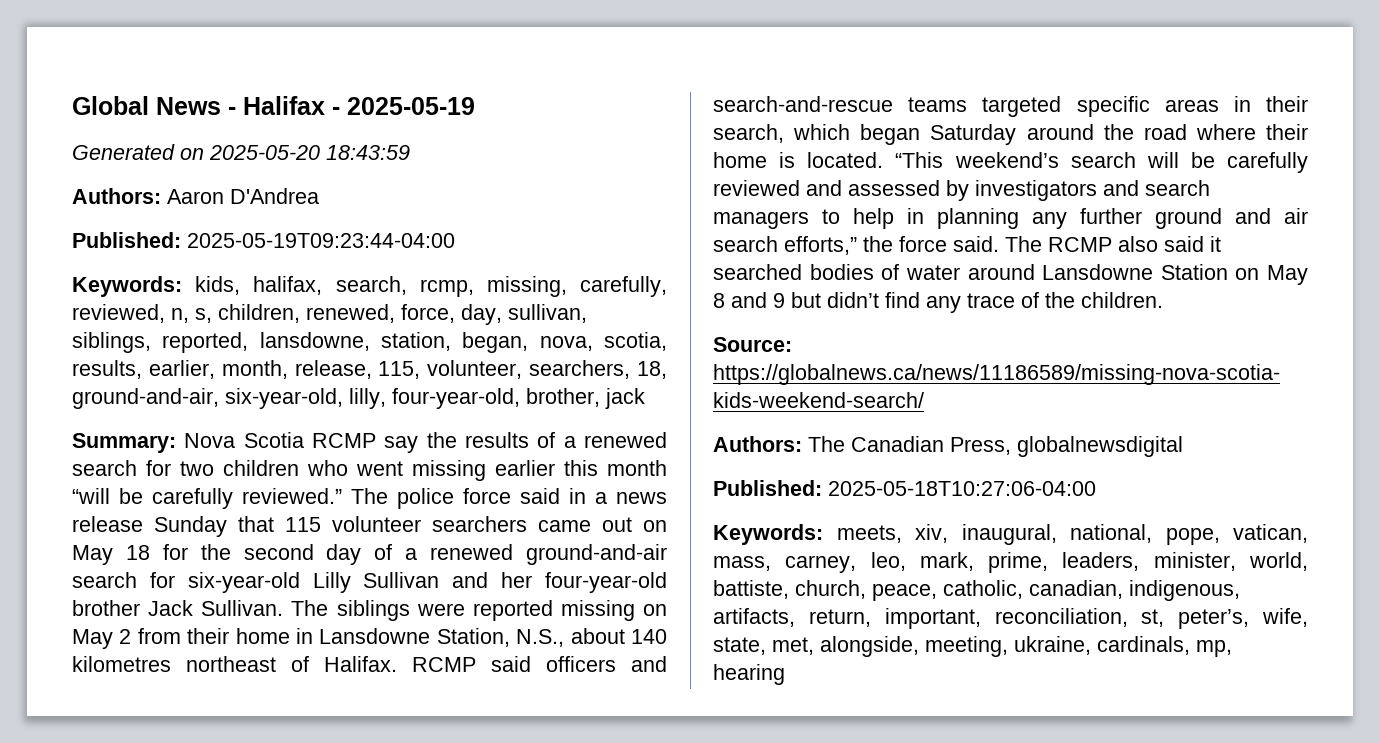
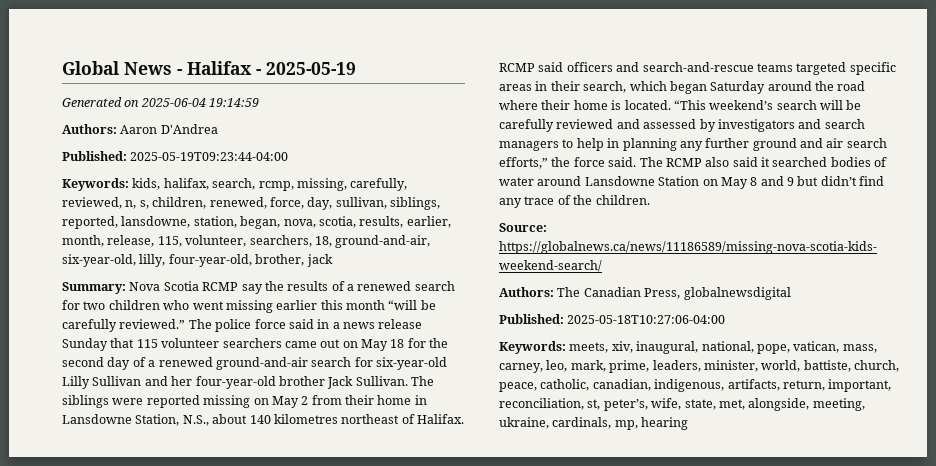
[209,145,410,160] 2025-05-20 18:43:59 -> [140,98,260,107] 2025-06-04 19:14:59

